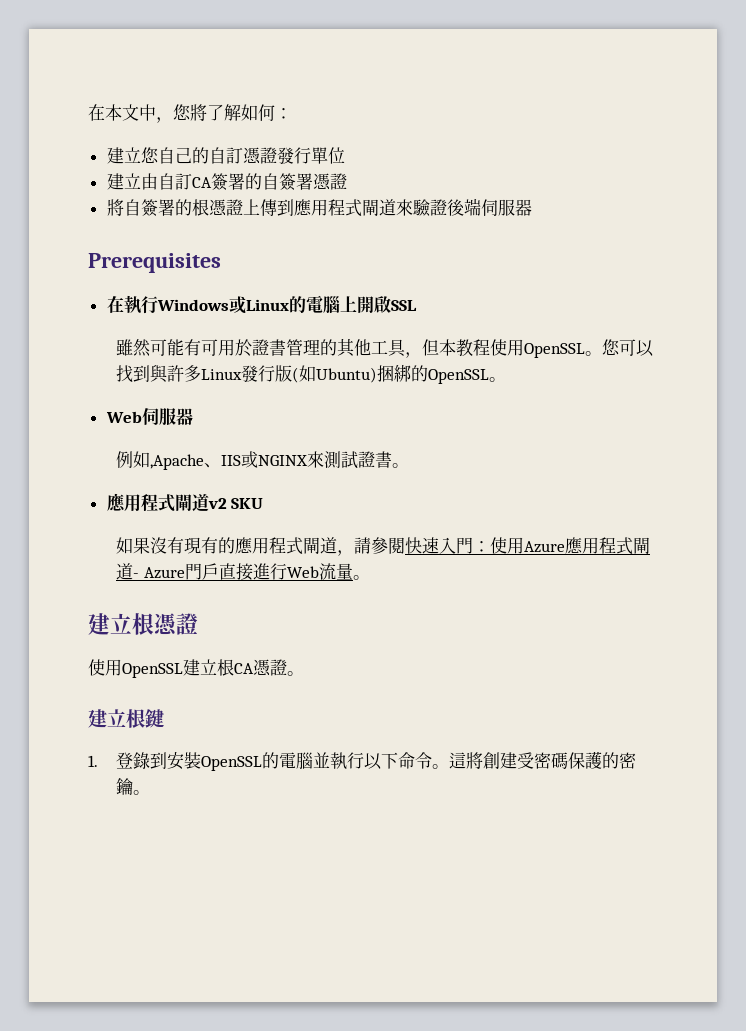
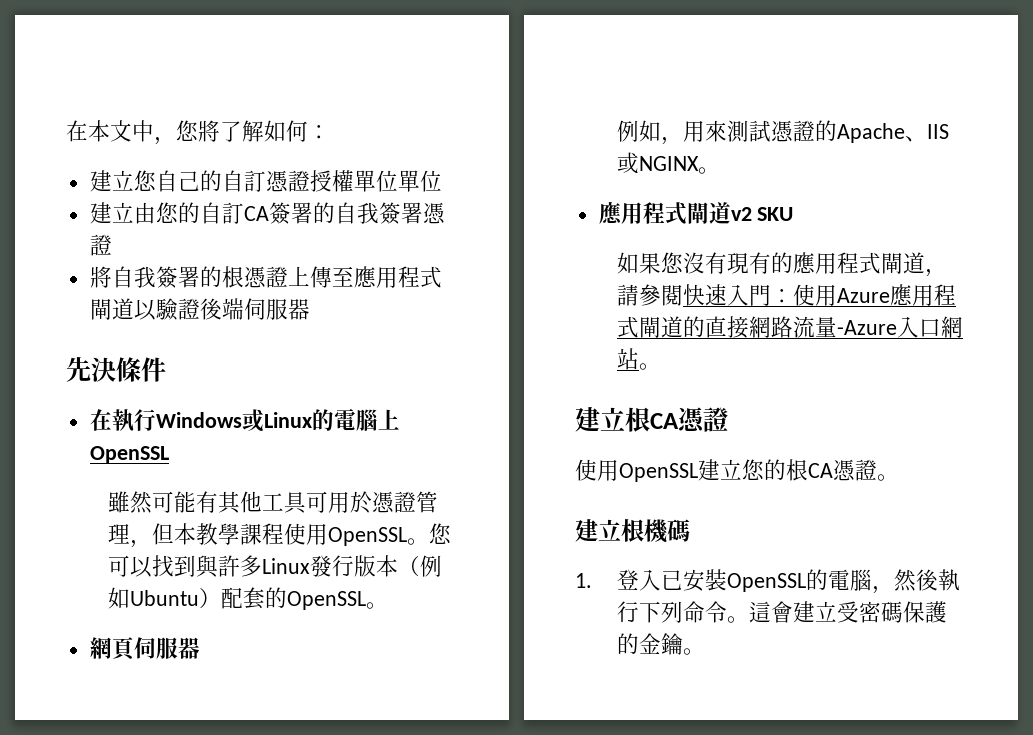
[276,147,311,164] 發行 -> [309,170,398,192] 授權單位
(158, 181) none -> [155,202,200,223] 您的
(279, 181) none -> [356,202,379,224] 我
(141, 207) none -> [133,266,156,288] 我
[276,199,413,217] 到應用程式閘道來 -> [331,266,442,288] [89,298,156,321] 至應用程式閘道以
[88,253,221,273] Prerequisites -> [66,357,166,382] 先決條件
[356,296,417,313] 開啟SSL -> [89,446,169,463] OpenSSL
[201,338,407,357] 可用於證書管理的其他工具 -> [218,491,439,514] [108,524,131,544] 其他工具可用於憑證管理
(474, 348) none -> [218,523,263,545] 學課
[292,364,412,383] (如Ubuntu)捆綁 -> [376,555,443,577] [108,587,266,610] 本（例如Ubuntu）配套
[105,411,142,423] Web -> [89,637,136,661] 網頁
[150,454,205,470] ,Apache -> [661,120,906,145] ，用來測試憑證的Apache
[307,451,393,469] 來測試證書 -> (700, 163) none
(151, 545) none -> [661,252,684,273] 您
[133,563,370,581] [88,613,154,635] - Azure門戶直接進行Web流量。 // 建立根 -> [683,316,964,338] [617,348,662,370] [575,407,679,432] 的直接網路流量-Azure入口網站。 // 建立根CA
(217, 667) none -> [742,459,786,480] 您的
[145,709,164,728] 鍵 -> [644,519,690,543] 機碼
[133,752,168,769] 錄到 -> [639,569,684,591] 入已
[313,752,399,770] 並執行以下 -> [872,569,961,594] [617,601,684,623] ，然後執行下列
[466,752,518,769] 將創建 -> [771,601,838,623] 會建立
[619,752,637,769] 密 -> [639,633,662,654] 金

